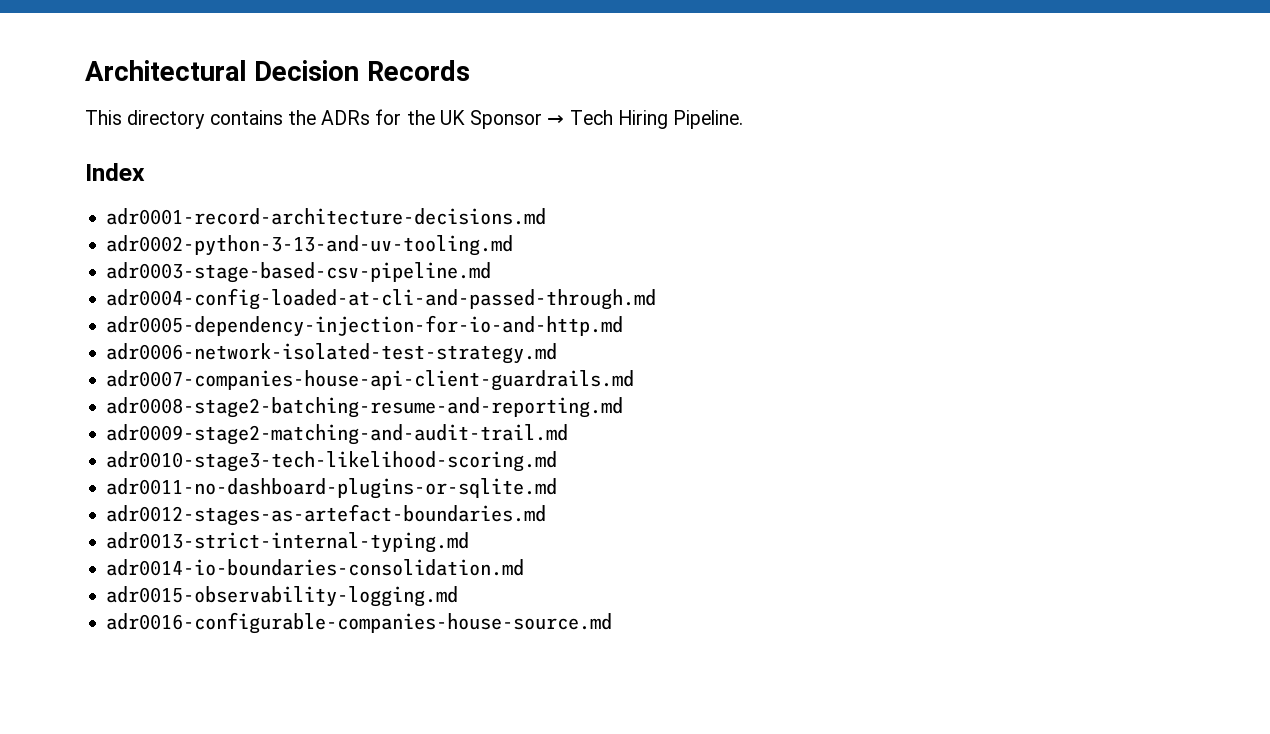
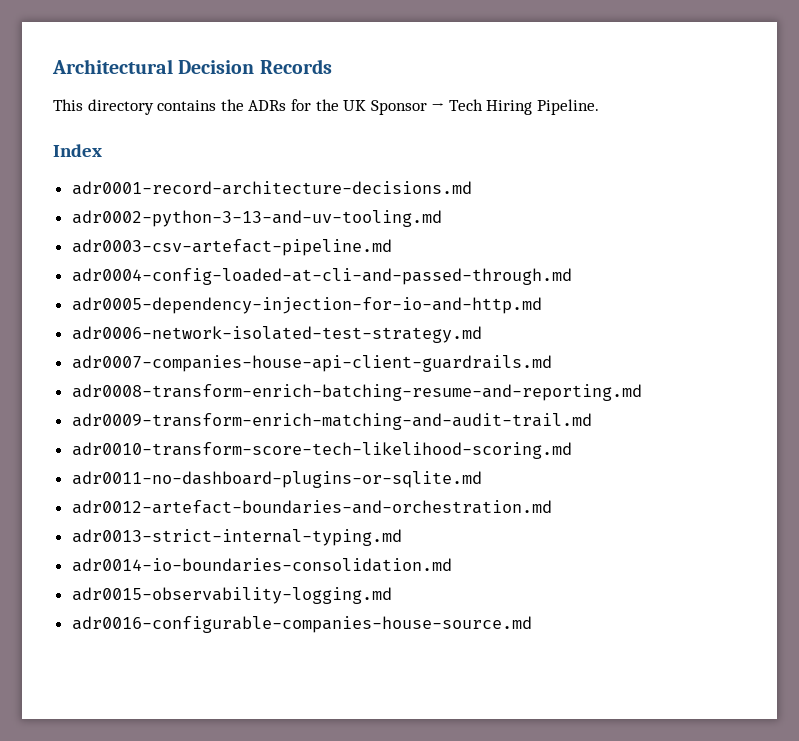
[106,262,492,283] adr0003-stage-based-csv-pipeline.md -> [71,239,392,256] adr0003-csv-artefact-pipeline.md
[106,397,624,418] [106,424,569,445] [106,451,558,472] adr0008-stage2-batching-resume-and-reporting.md // adr0009-stage2-matching-and-audit-trail.md // adr0010-stage3-tech-likelihood-scoring.md -> [71,384,642,401] [71,413,592,430] [71,442,572,459] adr0008-transform-enrich-batching-resume-and-reporting.md // adr0009-transform-enrich-matching-and-audit-trail.md // adr0010-transform-score-tech-likelihood-scoring.md
[106,504,547,526] adr0012-stages-as-artefact-boundaries.md -> [71,500,552,514] adr0012-artefact-boundaries-and-orchestration.md

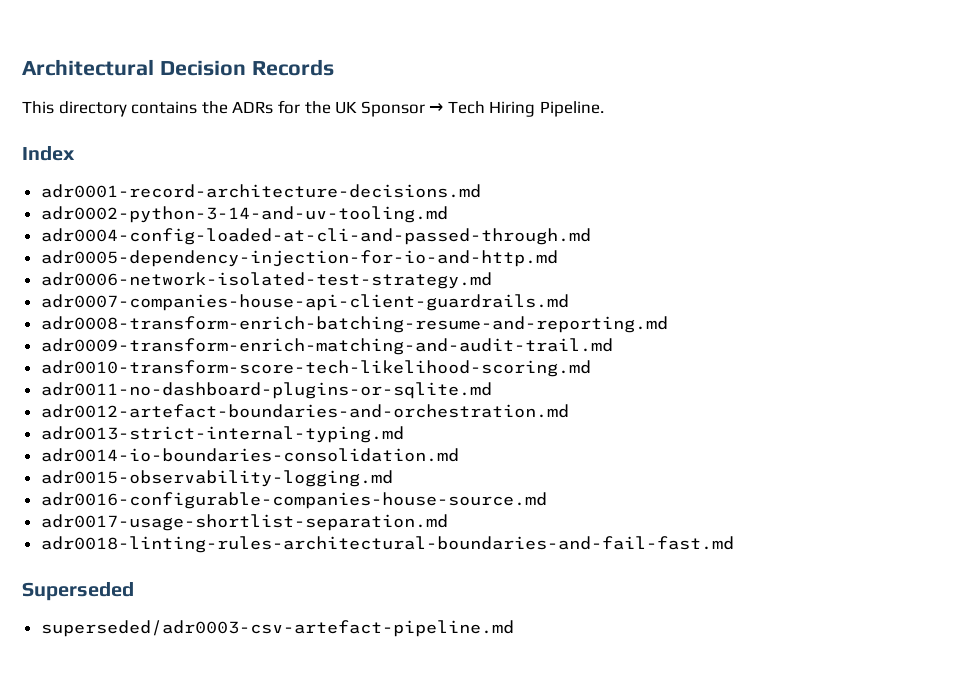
[71,210,442,227] [71,239,392,256] adr0002-python-3-13-and-uv-tooling.md // adr0003-csv-artefact-pipeline.md -> [40,206,448,223] adr0002-python-3-14-and-uv-tooling.md
(532, 624) none -> [40,514,448,531] [40,536,734,553] [22,582,134,601] [40,620,514,637] // adr0017-usage-shortlist-separation.md // adr0018-linting-rules-architectural-boundaries-and-fail-fast.md // Superseded // superseded/adr0003-csv-artefact-pipeline.md

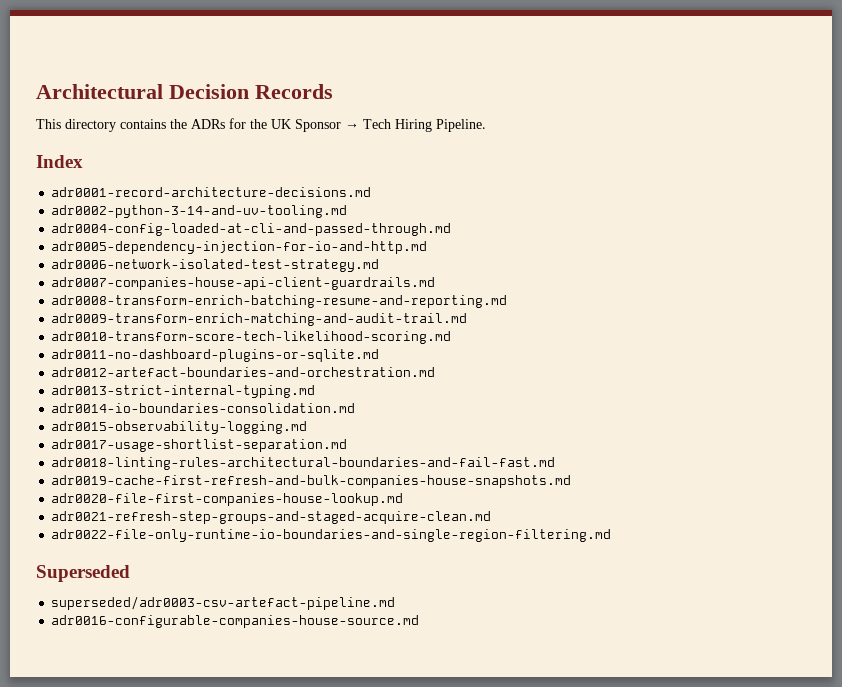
[40,492,547,509] // adr0016-configurable-companies-house-source.md -> (308, 427) none
(734, 544) none -> [51,475,572,488] [51,493,404,506] [51,511,492,524] [51,529,612,542] // adr0019-cache-first-refresh-and-bulk-companies-house-snapshots.md // adr0020-file-first-companies-house-lookup.md // adr0021-refresh-step-groups-and-staged-acquire-clean.md // adr0022-file-only-runtime-io-boundaries-and-single-region-filtering.md
(514, 628) none -> [51,615,420,628] // adr0016-configurable-companies-house-source.md

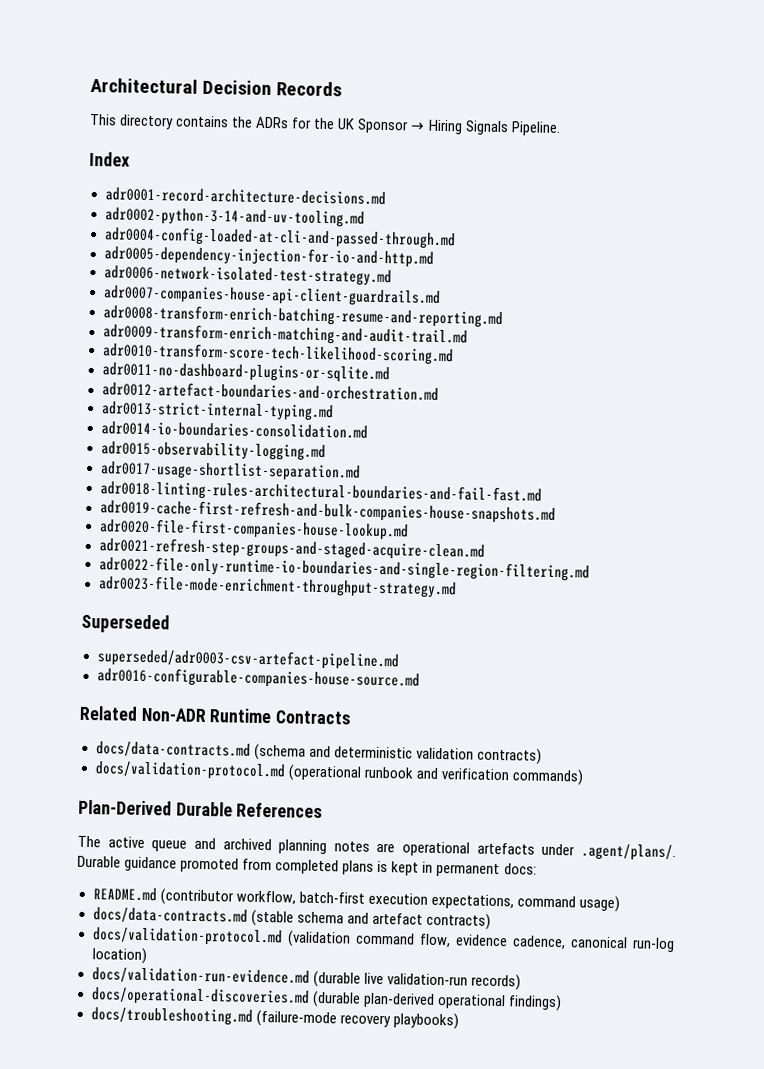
[363,119,432,132] Tech Hiring -> [427,119,509,136] Hiring Signals
(612, 535) none -> [97,575,457,599] // adr0023-file-mode-enrichment-throughput-strategy.md
(420, 621) none -> [79,705,352,725] [95,741,542,765] [94,761,584,786] [78,799,324,819] [77,835,676,862] [77,855,537,878] [92,887,620,913] [92,907,491,930] [91,927,675,953] [91,947,147,965] [91,967,521,991] [90,987,562,1012] [90,1007,459,1030] // Related Non-ADR Runtime Contracts // docs/data-contracts.md (schema and deterministic validation contracts) // docs/validation-protocol.md (operational runbook and verification commands) // Plan-Derived Durable References // The active queue and archived planning notes are operational artefacts under .agent/plans/. Durable guidance promoted from completed plans is kept in permanent docs: // README.md (contributor workflow, batch-first execution expectations, command usage) // docs/data-contracts.md (stable schema and artefact contracts) // docs/validation-protocol.md (validation command flow, evidence cadence, canonical run-log location) // docs/validation-run-evidence.md (durable live validation-run records) // docs/operational-discoveries.md (durable plan-derived operational findings) // docs/troubleshooting.md (failure-mode recovery playbooks)

